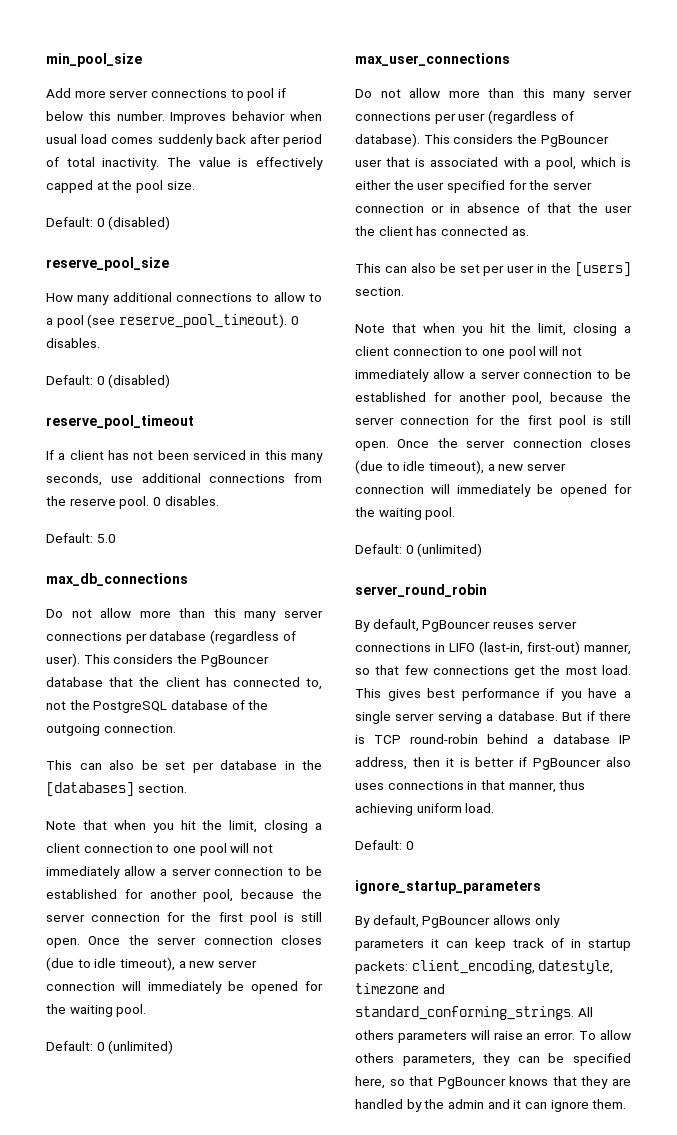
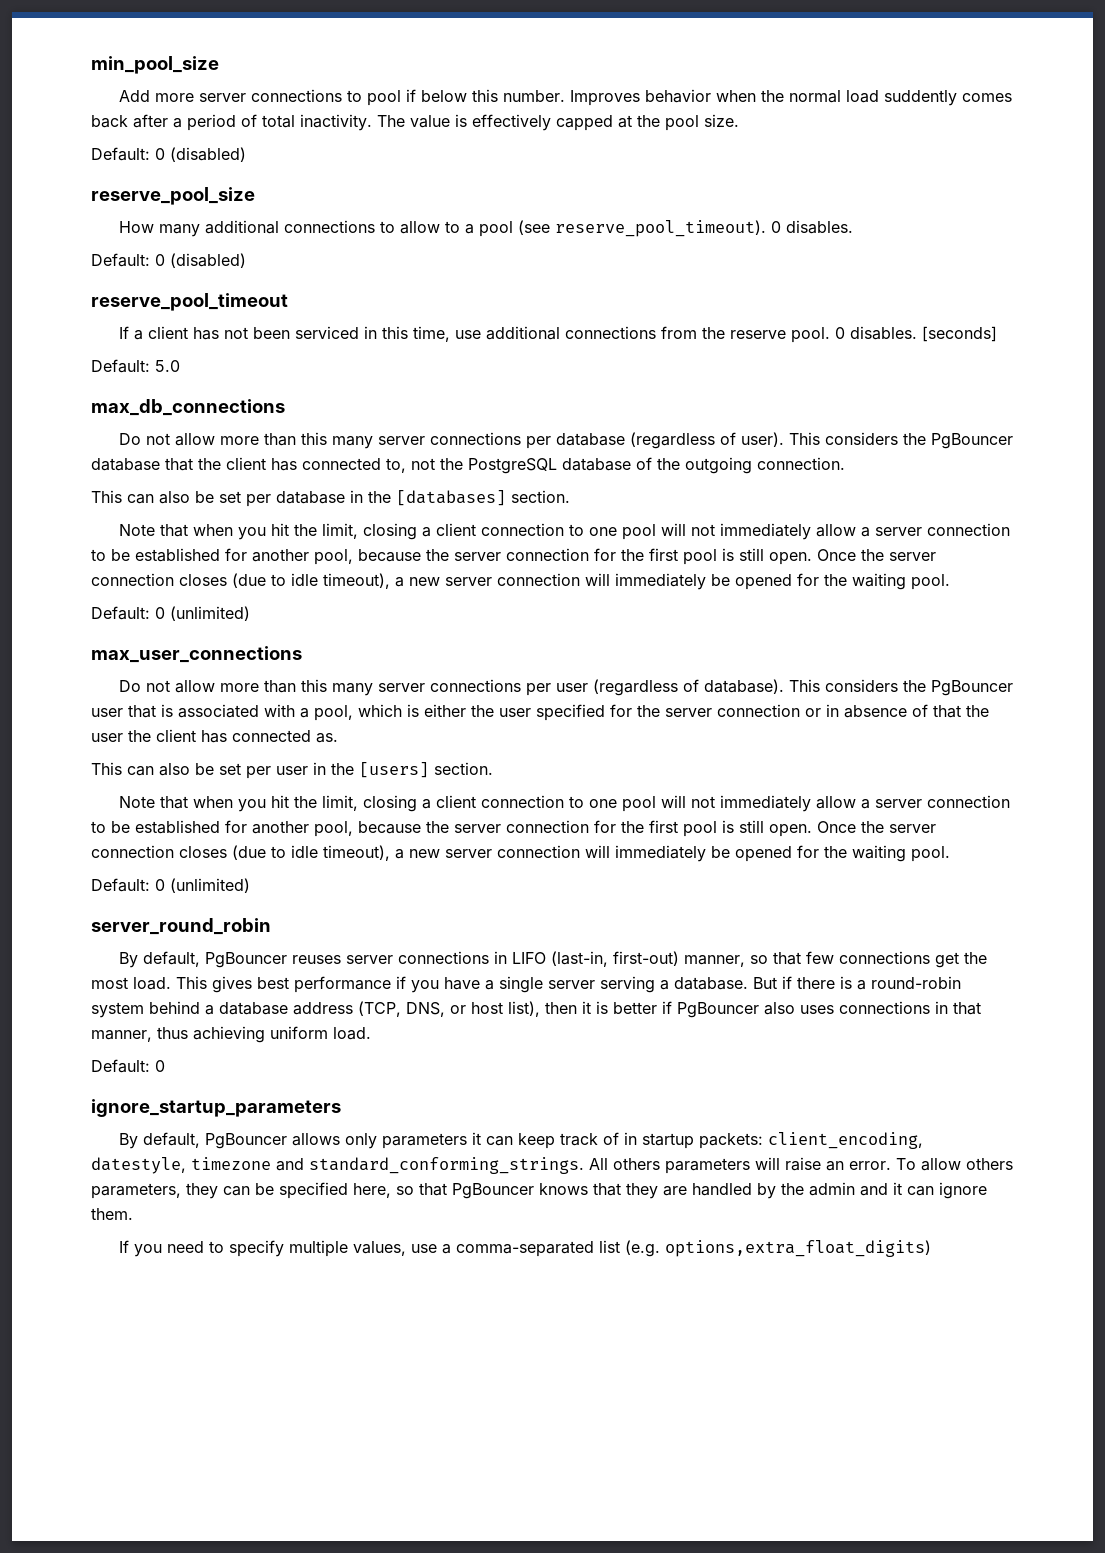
[46,134,213,147] usual load comes suddenly -> [761,90,1013,106] the normal load suddently comes
(280, 139) none -> [173,118,182,128] a
[291,453,323,463] [46,473,102,486] many seconds, -> [413,326,451,342] time,
(219, 501) none -> [922,326,998,342] [seconds]
[374,734,631,744] [355,757,407,770] TCP round-robin behind a database IP address, -> [857,976,961,990] [91,1001,540,1018] a round-robin system behind a database address (TCP, DNS, or host list),
(627, 1104) none -> [119,1240,932,1257] // If you need to specify multiple values, use a comma-separated list (e.g. options,extra_float_digits)

